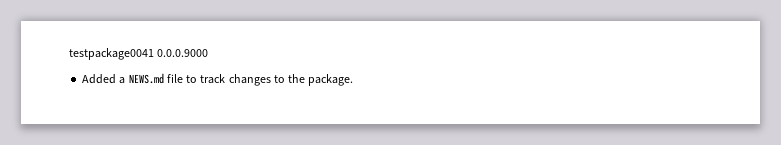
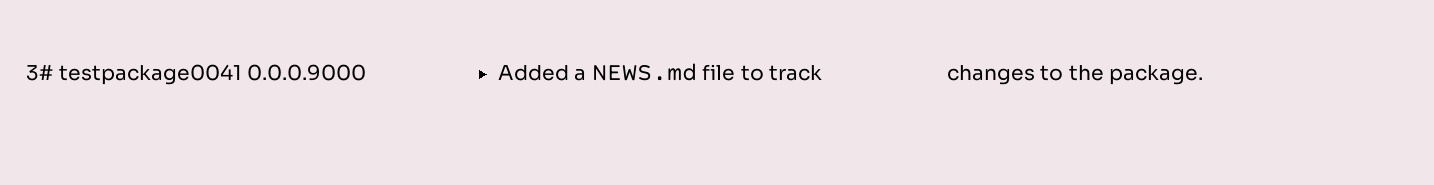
(69, 54) none -> [26,65,53,81] 3#

